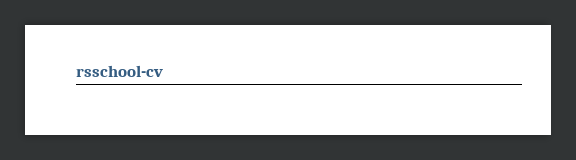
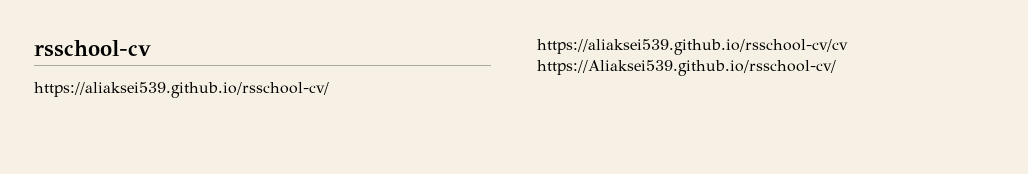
(163, 71) none -> [34,82,329,98] [537,39,848,55] [537,60,836,76] // https://aliaksei539.github.io/rsschool-cv/ https://aliaksei539.github.io/rsschool-cv/cv https://Aliaksei539.github.io/rsschool-cv/

